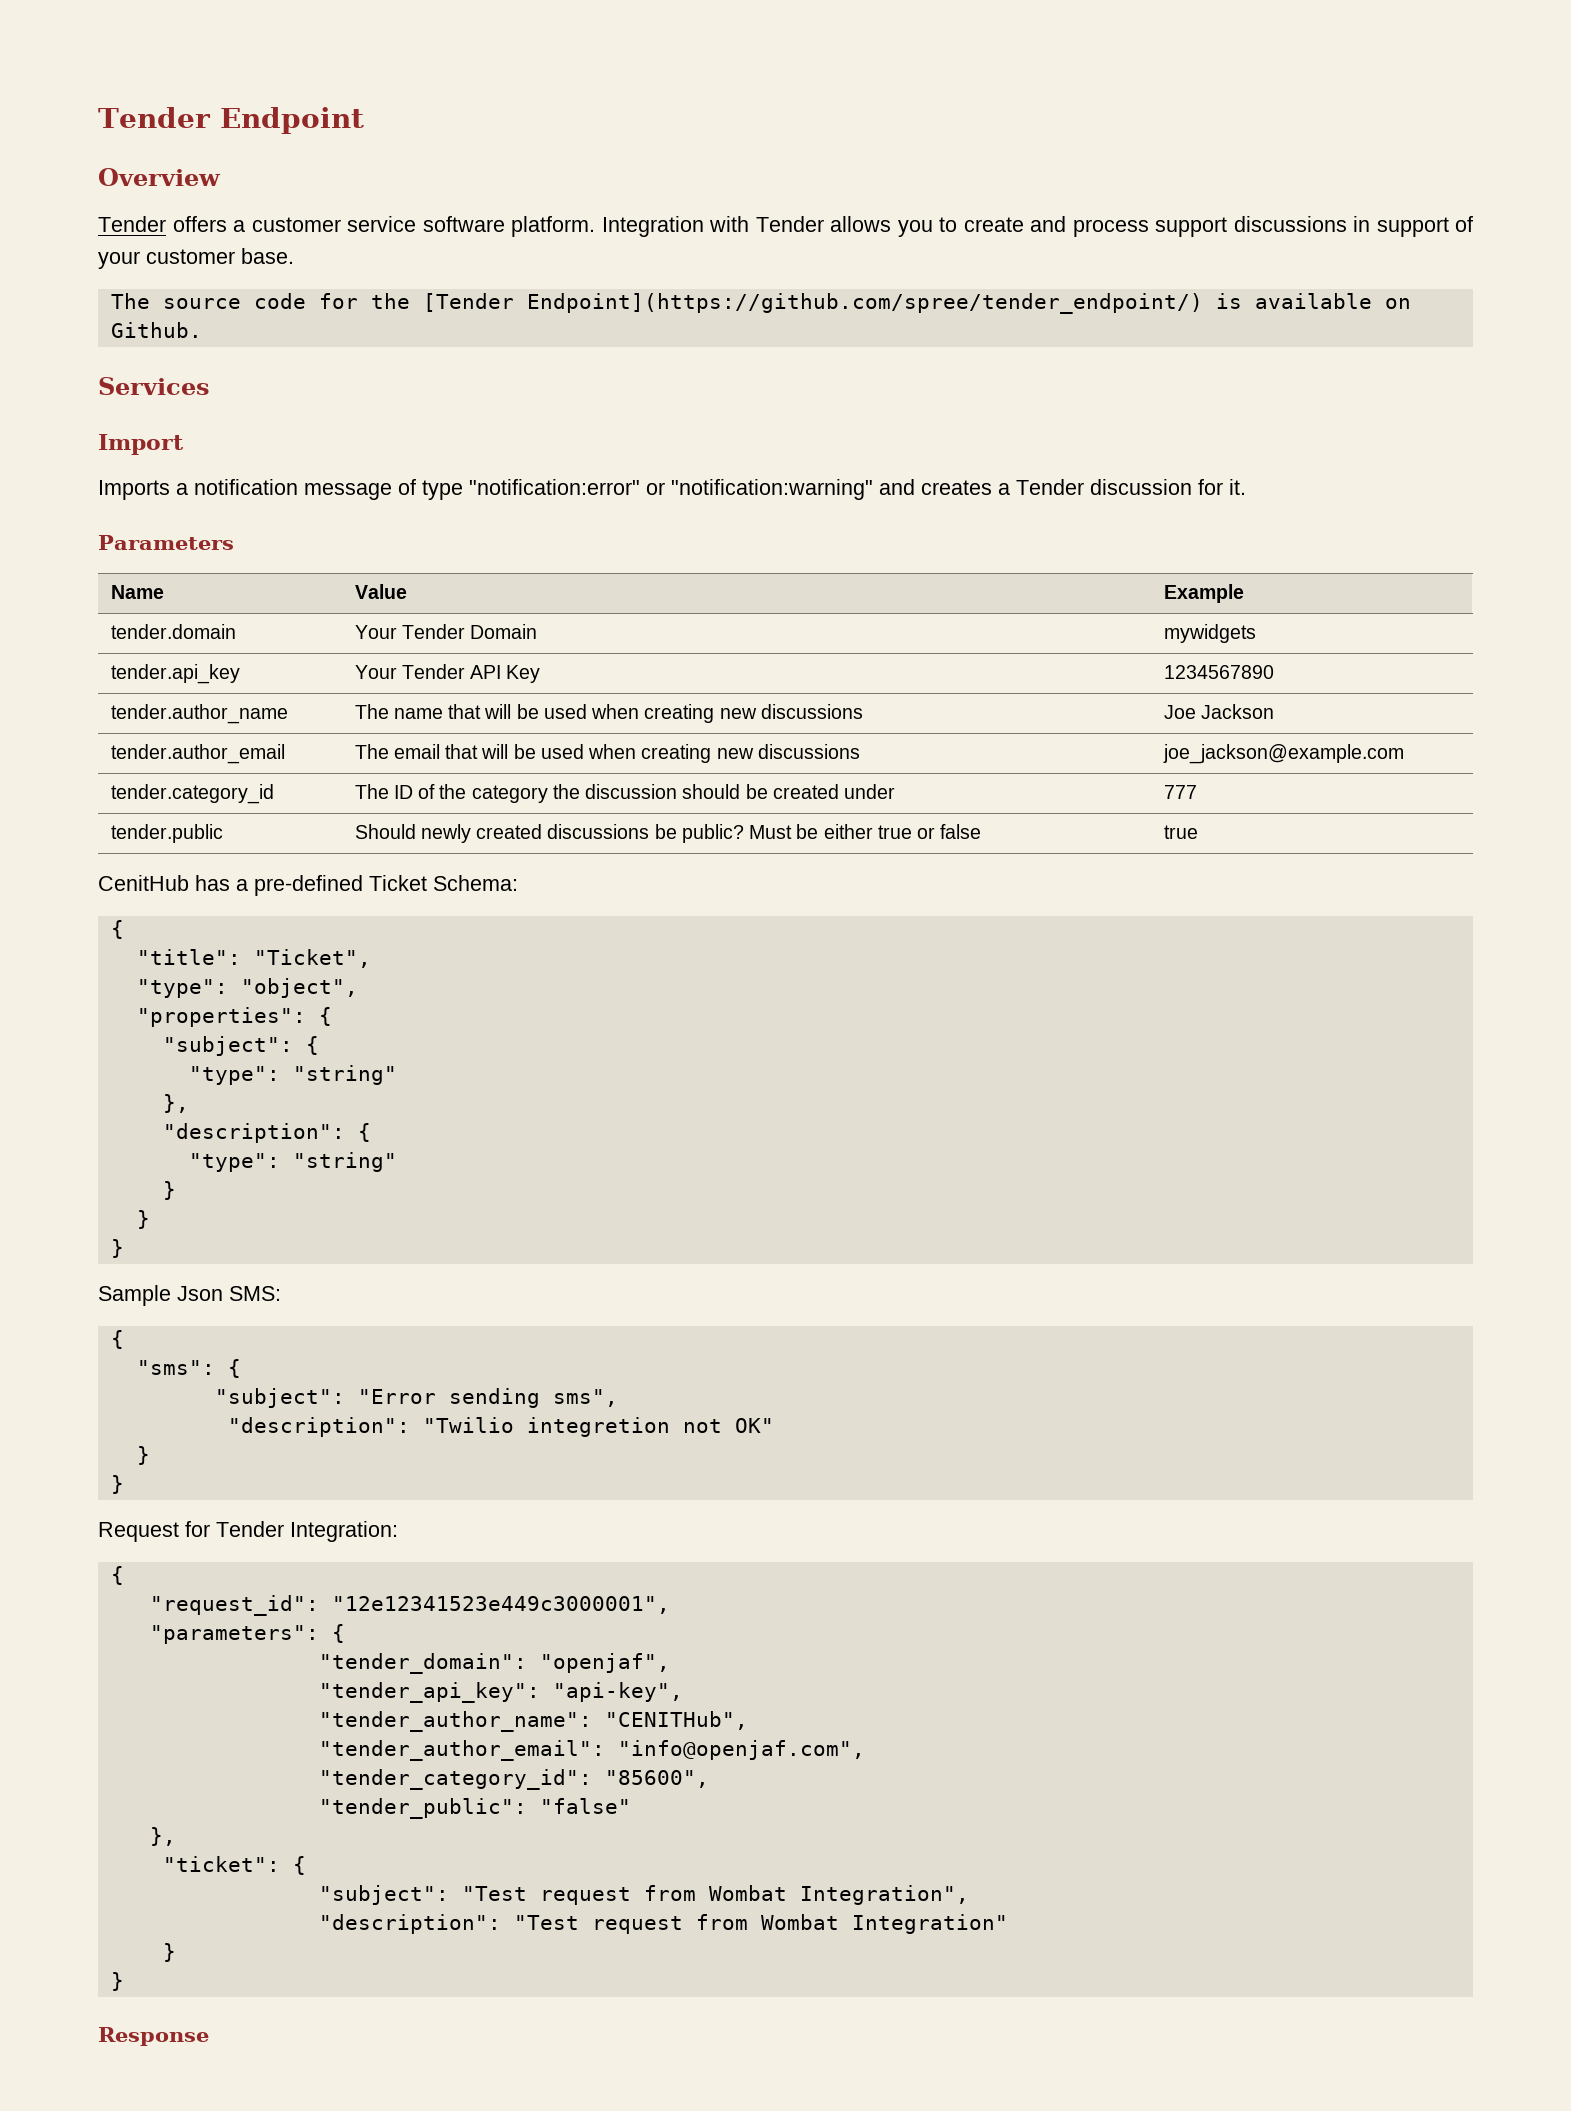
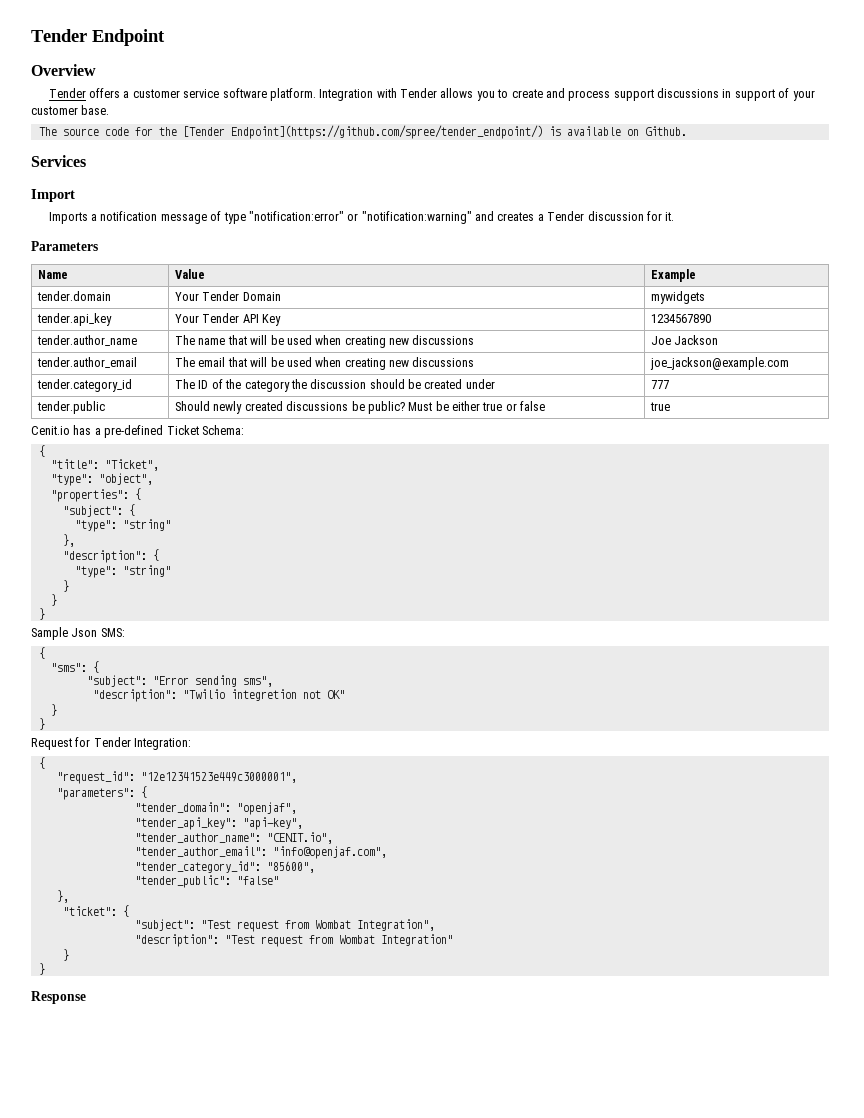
[98,875,189,891] CenitHub -> [31,426,70,435] Cenit.io
[604,1711,748,1730] "CENITHub", -> [266,832,333,844] "CENIT.io",

